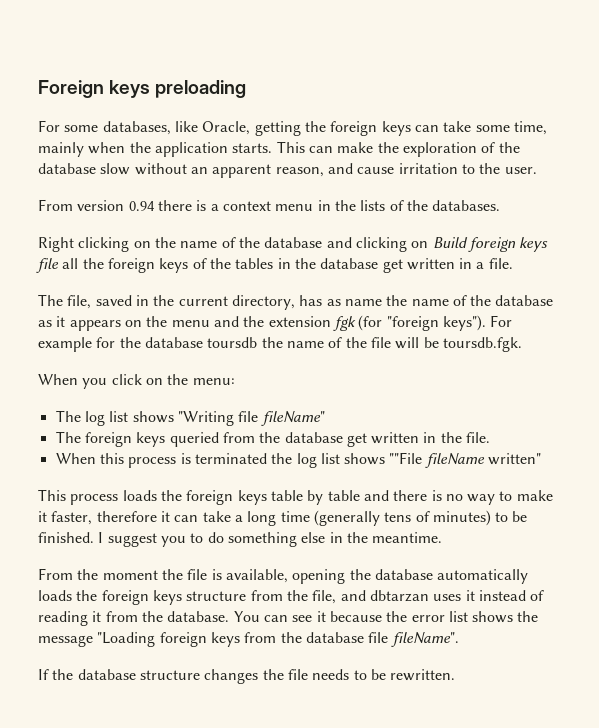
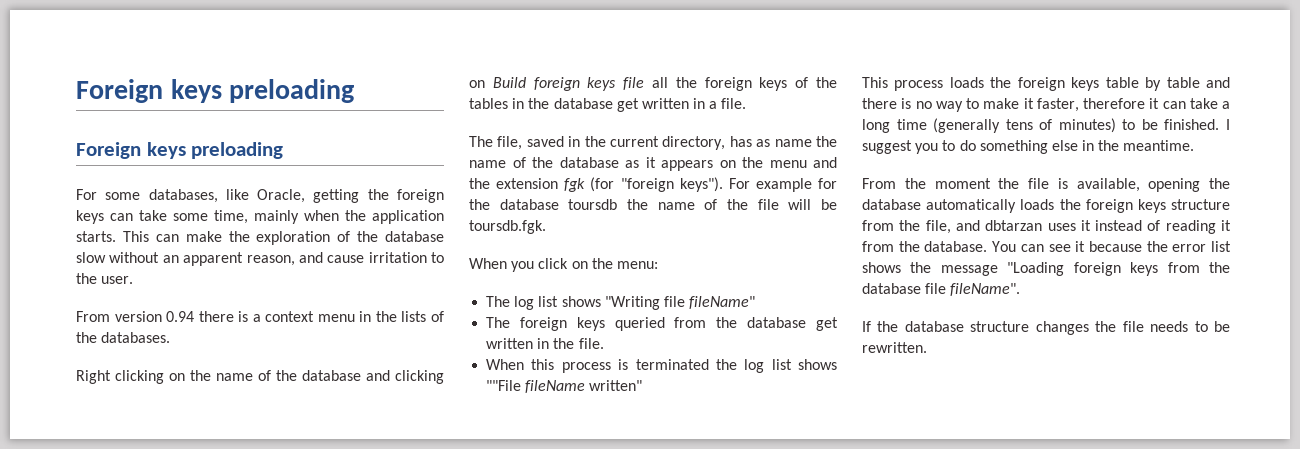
[38,80,247,98] Foreign keys preloading -> [76,79,355,103] [76,142,284,159] Foreign keys preloading // Foreign keys preloading

